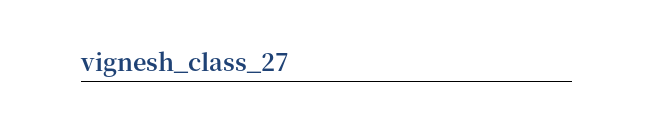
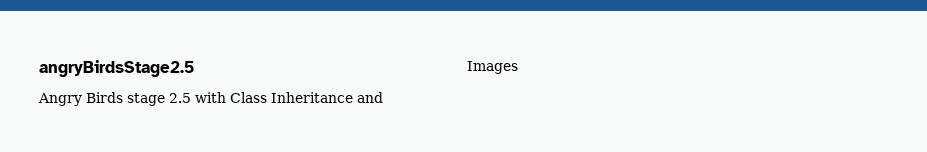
[80,51,289,77] vignesh_class_27 -> [39,60,194,77] [38,92,383,106] [467,61,518,74] angryBirdsStage2.5 // Angry Birds stage 2.5 with Class Inheritance and Images

